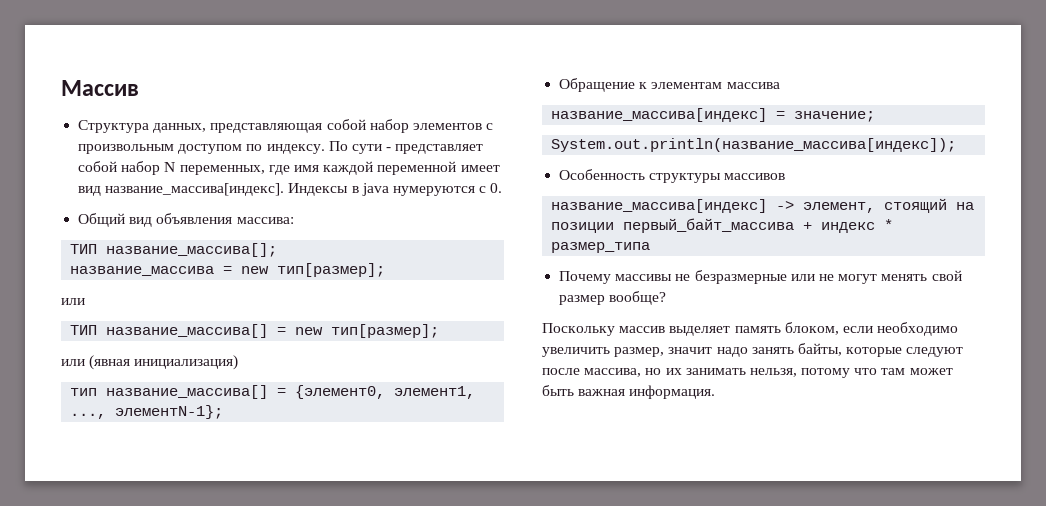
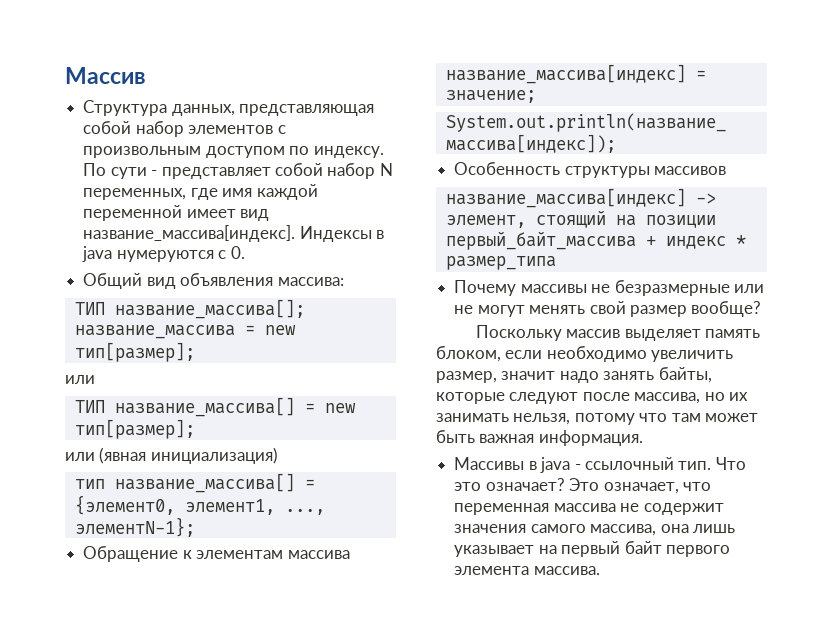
(716, 392) none -> [454,457,746,473] [454,478,711,494] [454,503,724,515] [454,524,735,536] [454,541,730,557] [454,566,600,575] // Массивы в java - ссылочный тип. Что это означает? Это означает, что переменная массива не содержит значения самого массива, она лишь указывает на первый байт первого элемента массива.

